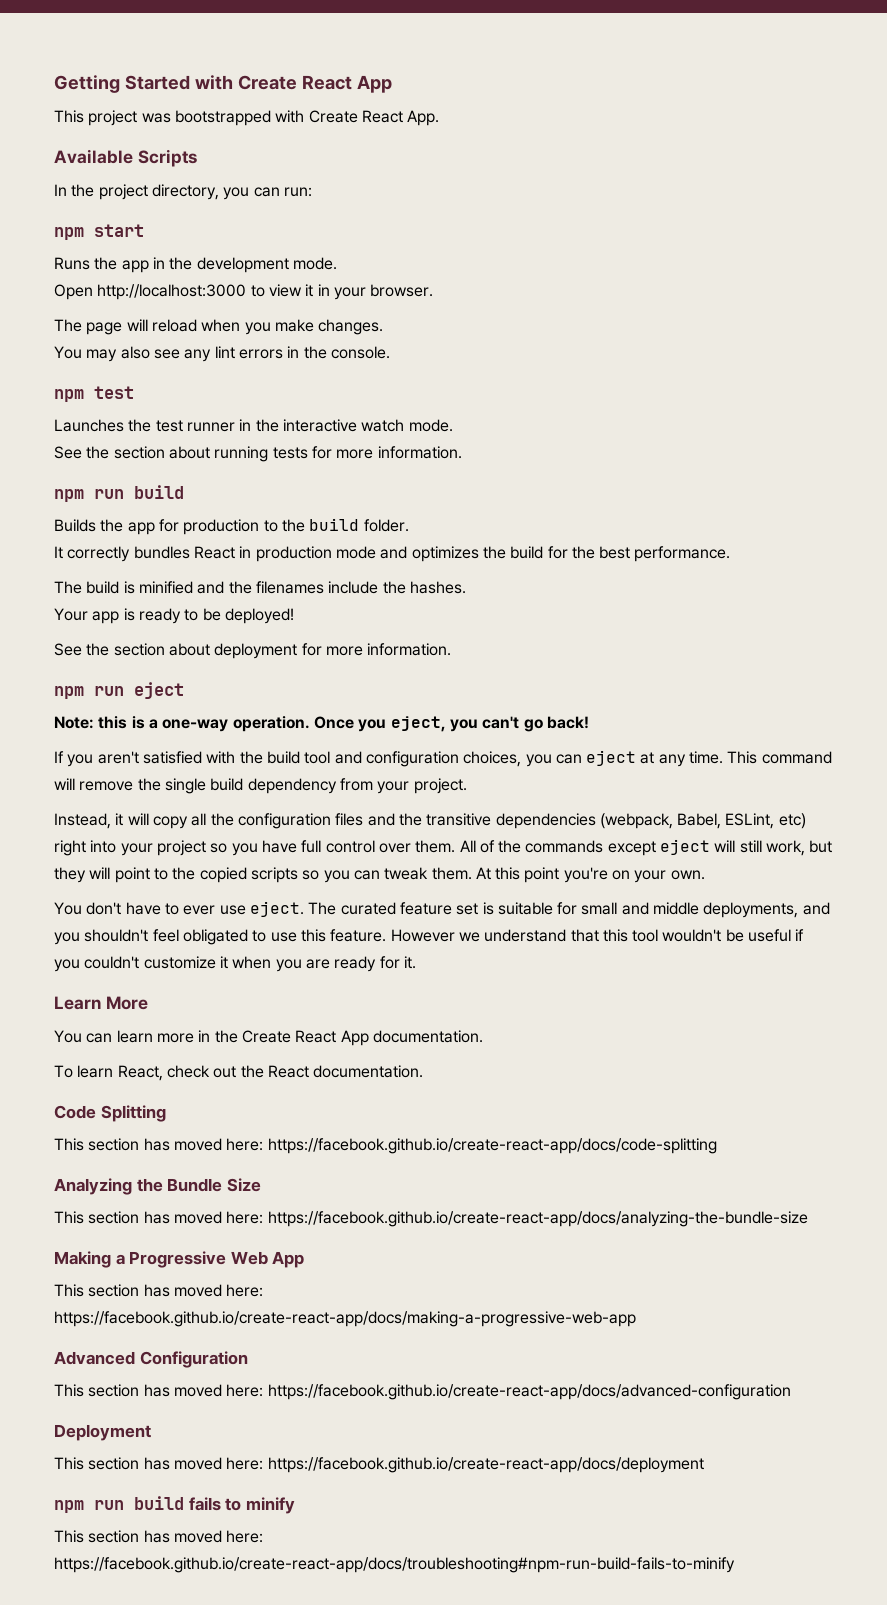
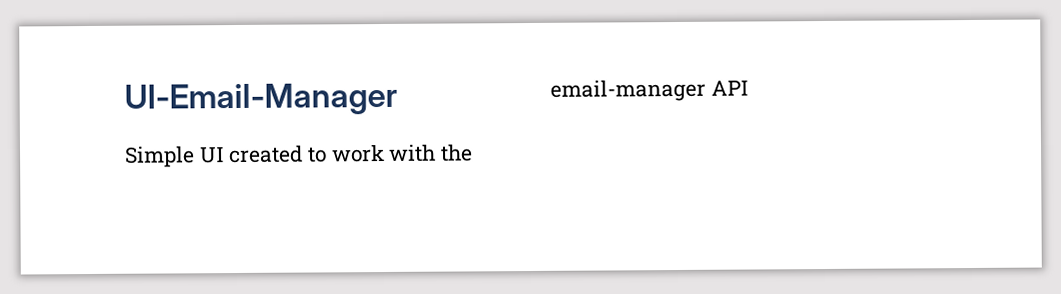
[54,75,392,93] [54,110,440,126] [54,149,197,167] [54,184,312,200] [54,224,144,240] [54,257,337,273] [54,284,434,300] [54,319,384,335] [54,346,390,362] [54,386,134,402] [54,419,453,432] [54,446,462,462] [54,485,184,502] [54,518,409,535] [54,546,731,562] [54,581,466,594] [54,608,294,624] [54,643,452,659] [54,682,184,699] [54,716,589,732] [54,750,832,767] [54,778,467,794] [54,813,806,829] [54,839,833,856] [54,867,705,883] [54,901,830,918] [54,929,805,945] [54,956,416,972] [54,996,148,1010] [54,1030,483,1046] [54,1065,424,1081] [54,1105,166,1122] [54,1138,717,1154] [54,1178,261,1195] [54,1211,808,1227] [54,1251,305,1268] [54,1284,264,1297] [54,1311,636,1327] [54,1351,248,1368] [54,1384,791,1400] [54,1424,151,1441] [54,1457,704,1473] [54,1496,295,1514] [54,1530,264,1543] [54,1557,735,1573] Getting Started with Create React App // This project was bootstrapped with Create React App. // Available Scripts // In the project directory, you can run: // npm start // Runs the app in the development mode. // Open http://localhost:3000 to view it in your browser. // The page will reload when you make changes. // You may also see any lint errors in the console. // npm test // Launches the test runner in the interactive watch mode. // See the section about running tests for more information. // npm run build // Builds the app for production to the build folder. // It correctly bundles React in production mode and optimizes the build for the best performance. // The build is minified and the filenames include the hashes. // Your app is ready to be deployed! // See the section about deployment for more information. // npm run eject // Note: this is a one-way operation. Once you eject, you can't go back! // If you aren't satisfied with the build tool and configuration choices, you can eject at any time. This command will remove the single build dependency from your project. // Instead, it will copy all the configuration files and the transitive dependencies (webpack, Babel, ESLint, etc) right into your project so you have full control over them. All of the commands except eject will still work, but they will point to the copied scripts so you can tweak them. At this point you're on your own. // You don't have to ever use eject. The curated feature set is suitable for small and middle deployments, and you shouldn't feel obligated to use this feature. However we understand that this tool wouldn't be useful if you couldn't customize it when you are ready for it. // Learn More // You can learn more in the Create React App documentation. // To learn React, check out the React documentation. // Code Splitting // This section has moved here: https://facebook.github.io/create-react-app/docs/code-splitting // Analyzing the Bundle Size // This section has moved here: https://facebook.github.io/create-react-app/docs/analyzing-the-bundle-size // Making a Progressive Web App // This section has moved here: https://facebook.github.io/create-react-app/docs/making-a-progressive-web-app // Advanced Configuration // This section has moved here: https://facebook.github.io/create-react-app/docs/advanced-configuration // Deployment // This section has moved here: https://facebook.github.io/create-react-app/docs/deployment // npm run build fails to minify // This section has moved here: https://facebook.github.io/create-react-app/docs/troubleshooting#npm-run-build-fails-to-minify -> [124,82,398,116] [124,144,474,168] [550,79,749,102] UI-Email-Manager // Simple UI created to work with the email-manager API

